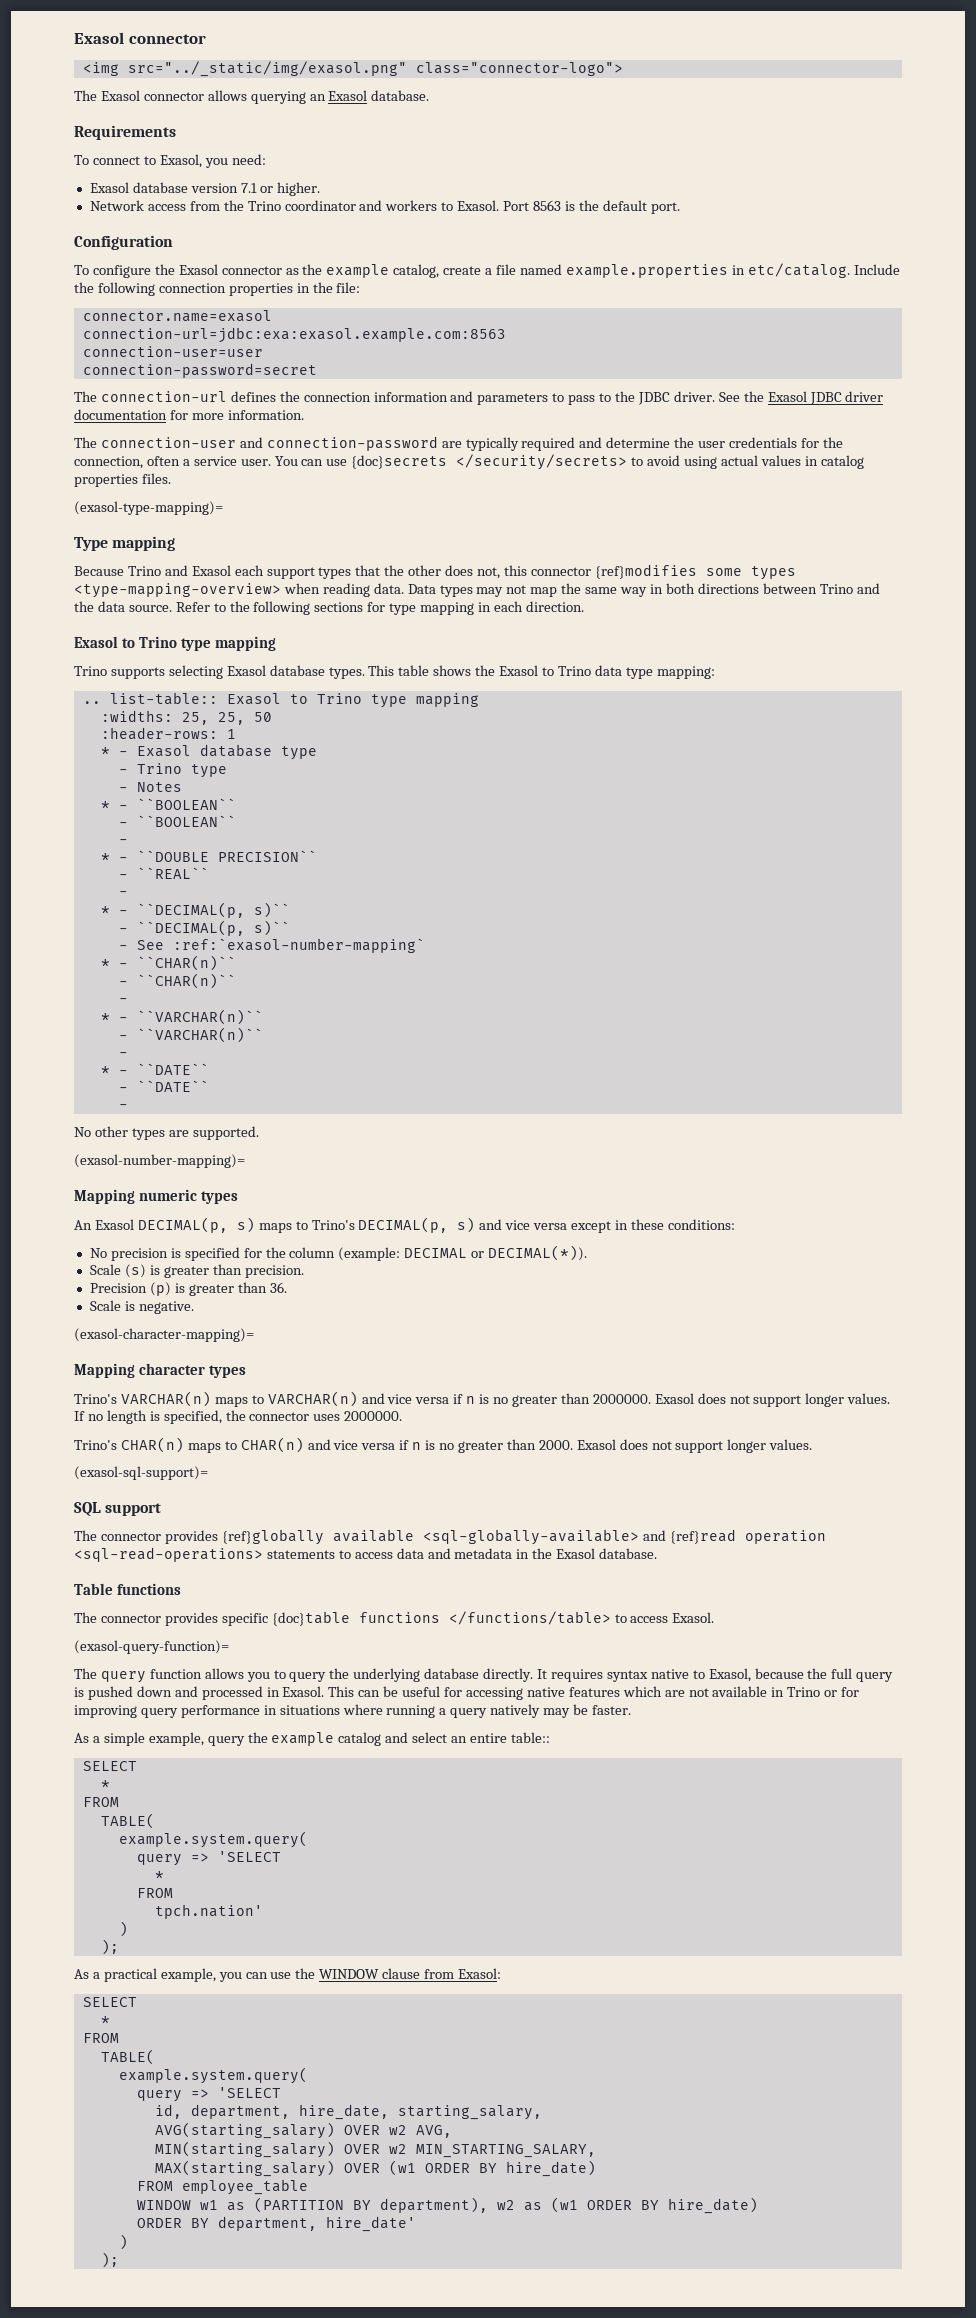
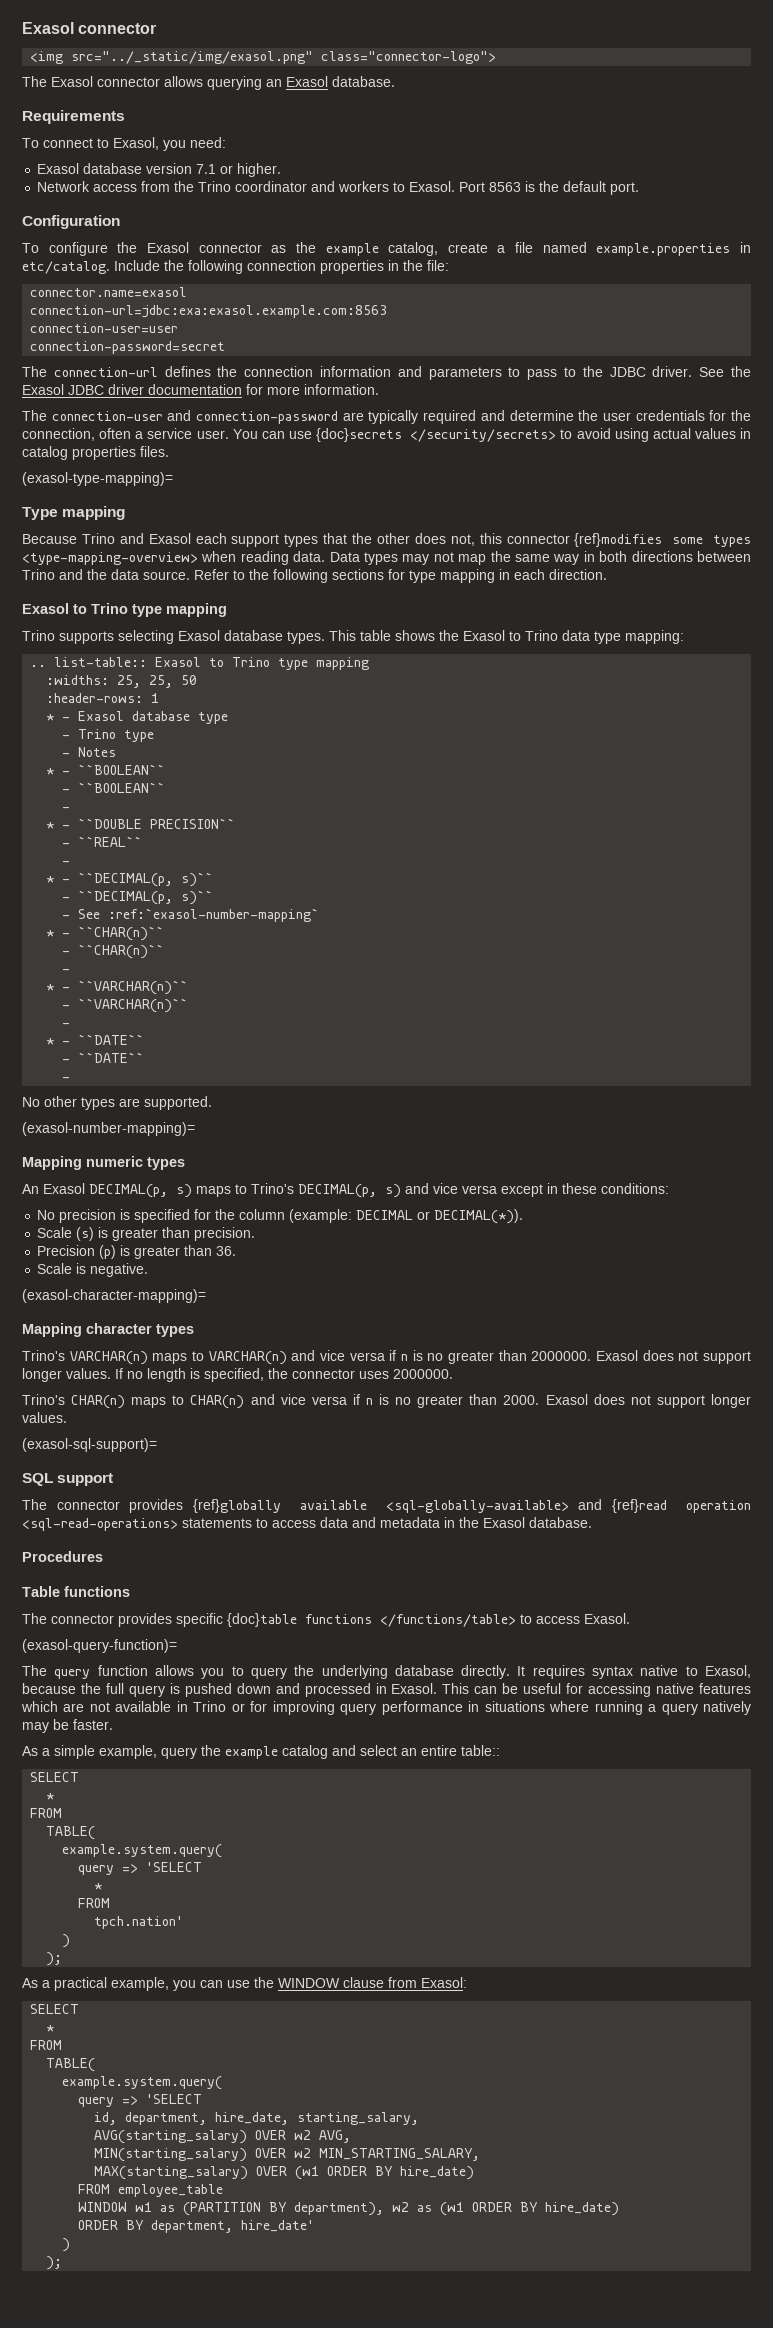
(658, 1553) none -> [22,1551,103,1562] // Procedures

